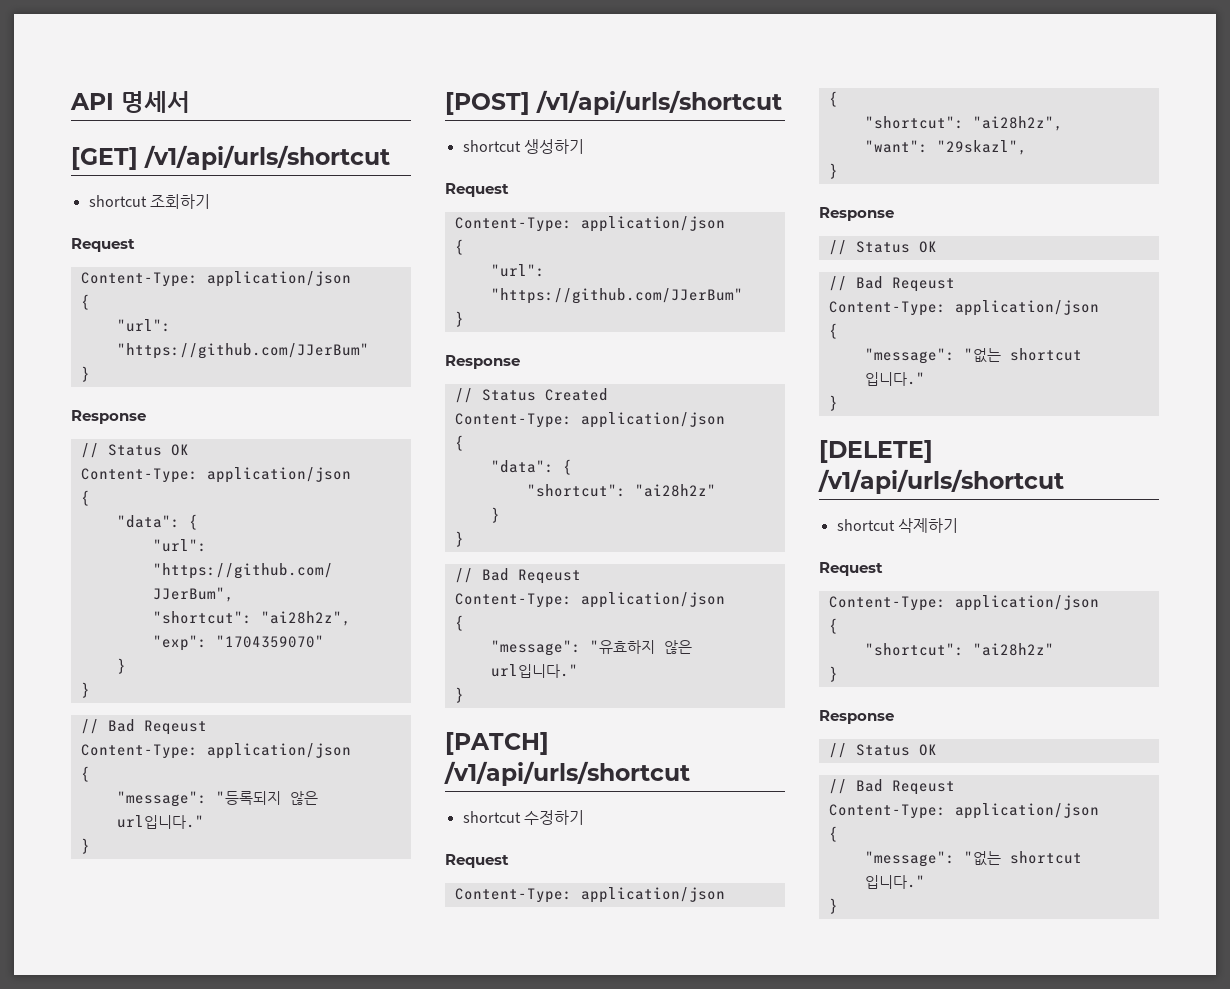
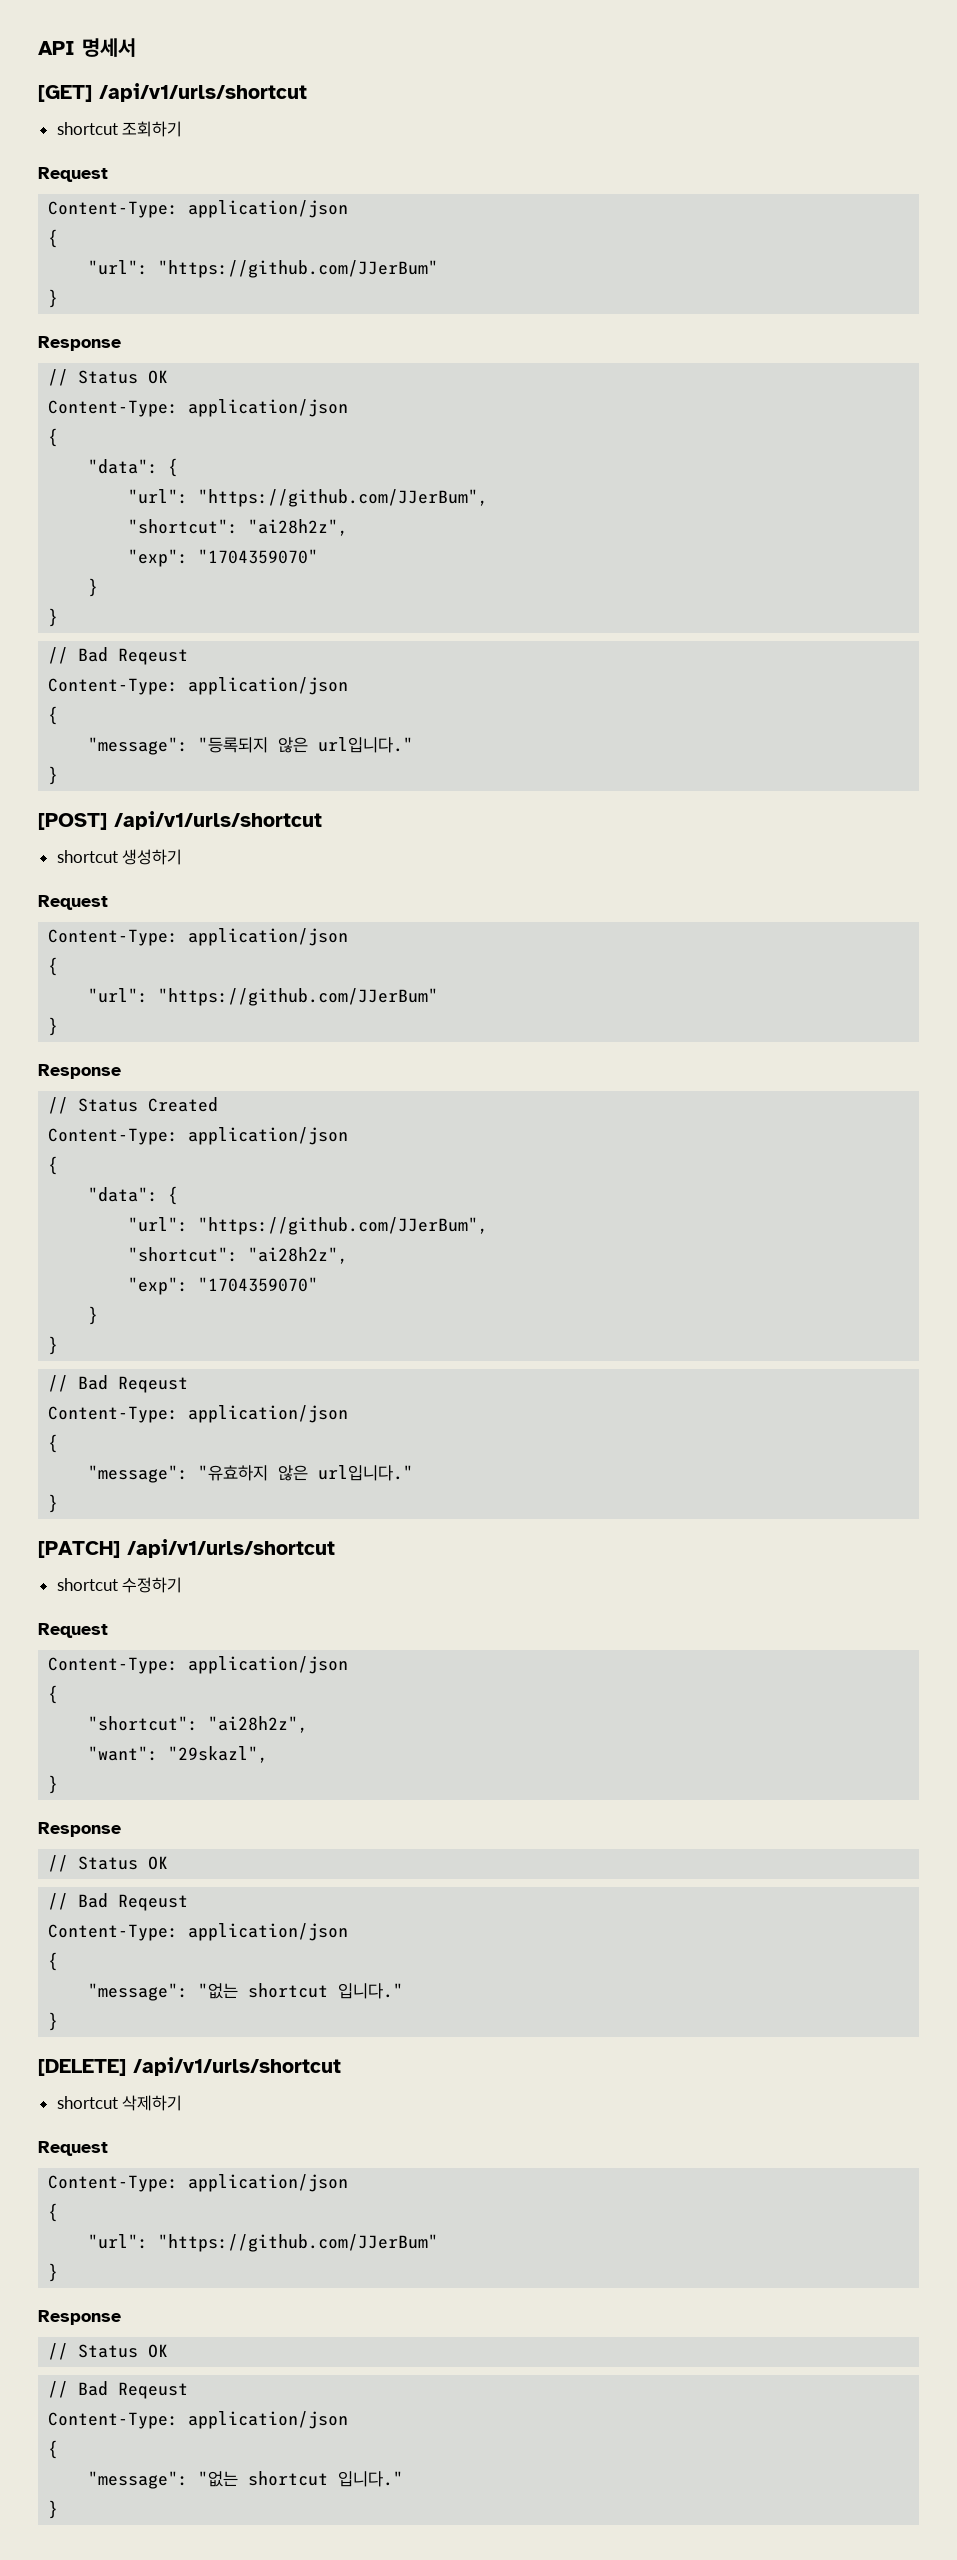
[144,145,390,170] /v1/api/urls/shortcut -> [99,83,307,102] /api/v1/urls/shortcut
[536,90,782,115] /v1/api/urls/shortcut -> [114,811,322,830] /api/v1/urls/shortcut
[526,484,716,497] // "shortcut": "ai28h2z" -> [128,1217,489,1235] [128,1247,349,1264] [128,1277,319,1295] // "url": "https://github.com/JJerBum", // "shortcut": "ai28h2z", // "exp": "1704359070"
[444,761,690,786] /v1/api/urls/shortcut -> [127,1539,335,1558] /api/v1/urls/shortcut
[818,469,1064,494] /v1/api/urls/shortcut -> [133,2057,341,2076] /api/v1/urls/shortcut
[864,643,1054,656] "shortcut": "ai28h2z" -> [88,2234,439,2252] "url": "https://github.com/JJerBum"

